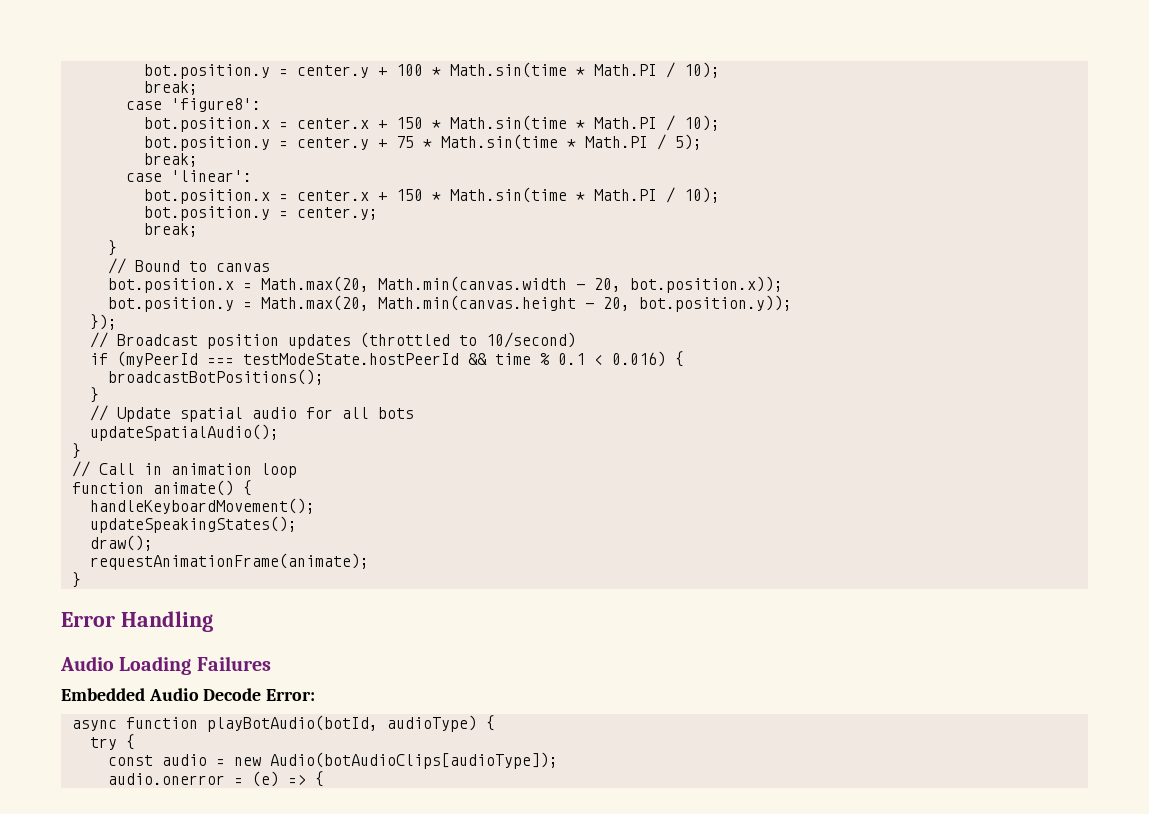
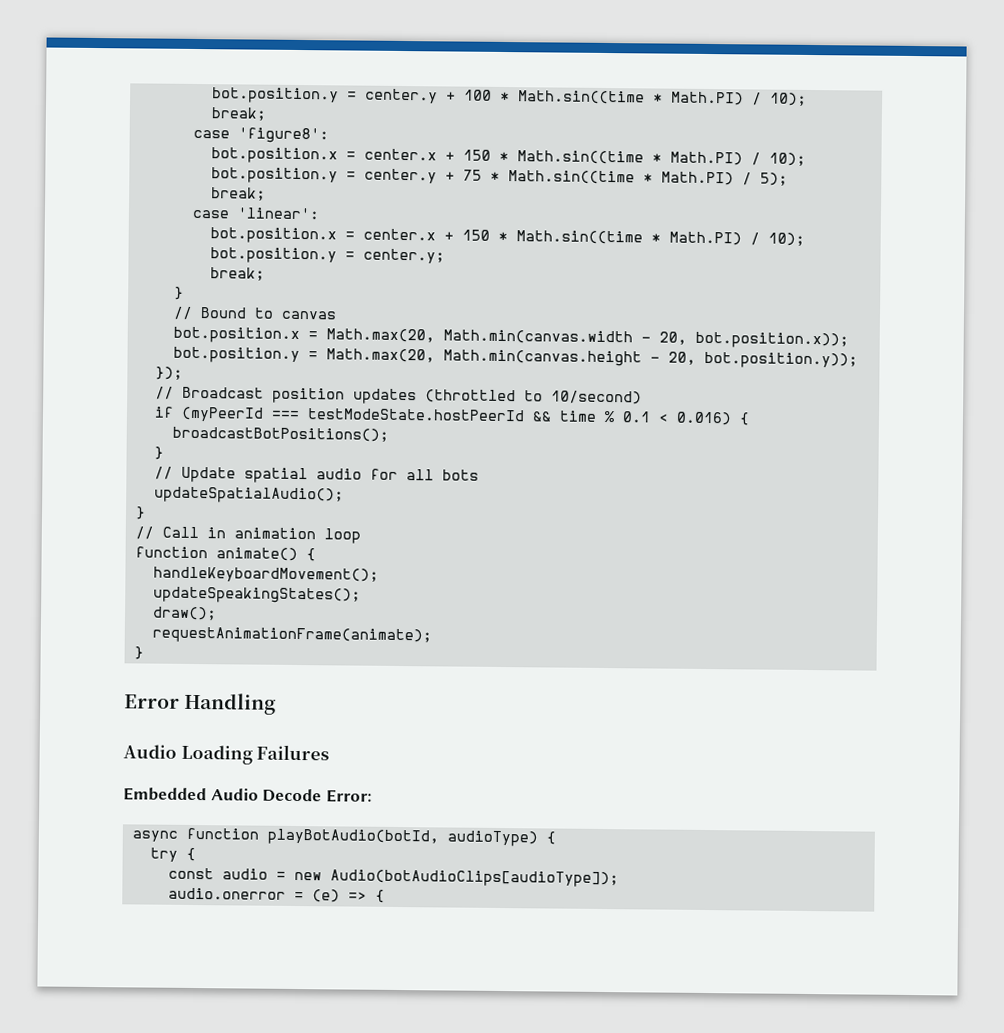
[449,62,657,78] Math.sin(time * Math.PI -> [518,90,745,106] Math.sin((time * Math.PI)
[449,115,657,131] Math.sin(time * Math.PI -> [517,150,744,166] Math.sin((time * Math.PI)
[440,134,648,150] Math.sin(time * Math.PI -> [508,170,735,186] Math.sin((time * Math.PI)
[449,187,657,203] Math.sin(time * Math.PI -> [516,230,743,246] Math.sin((time * Math.PI)

